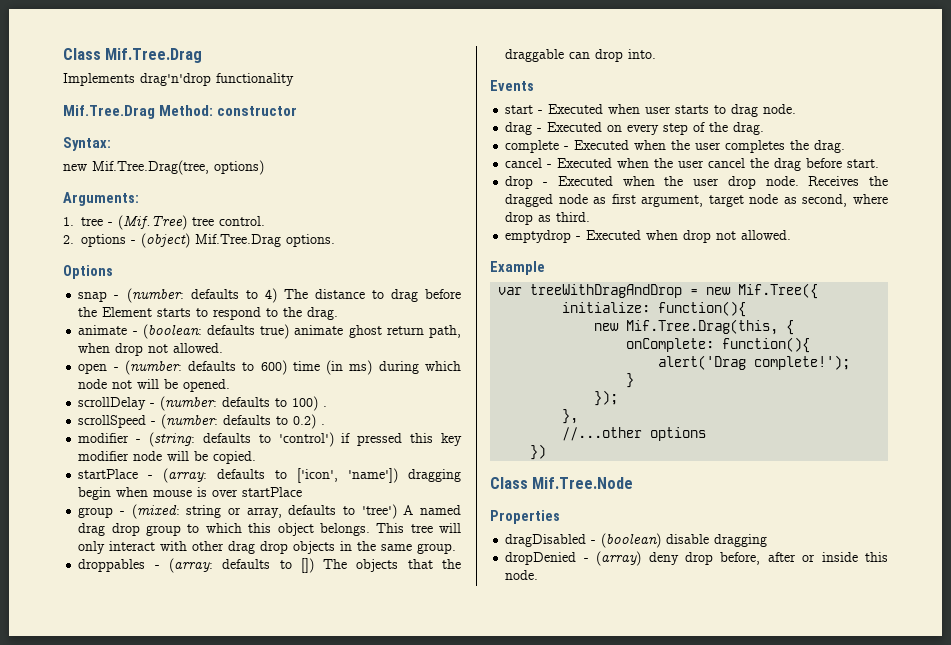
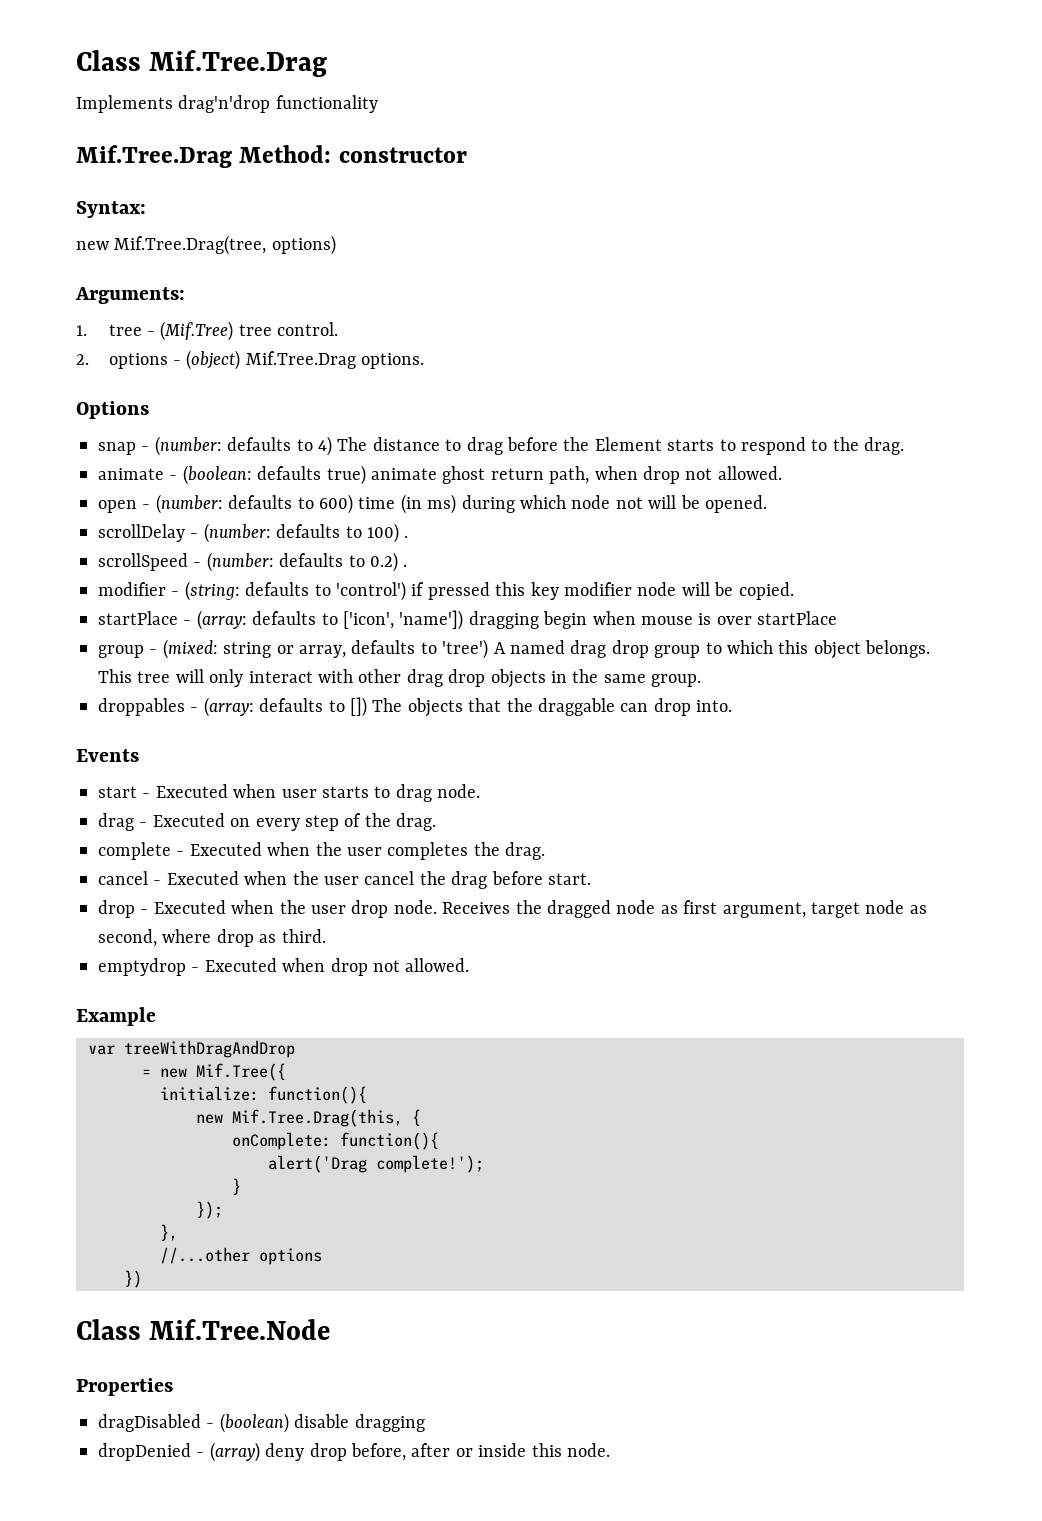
(683, 291) none -> (295, 1049) //

